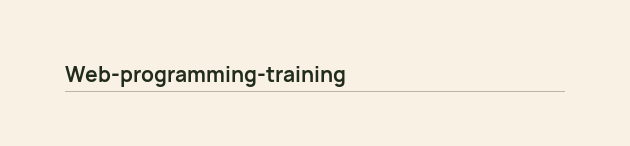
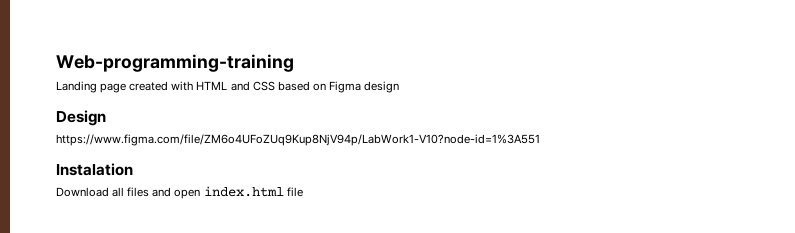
(346, 76) none -> [56,81,400,93] [56,110,106,126] [56,134,540,146] [56,163,133,176] [56,186,303,199] // Landing page created with HTML and CSS based on Figma design // Design // https://www.figma.com/file/ZM6o4UFoZUq9Kup8NjV94p/LabWork1-V10?node-id=1%3A551 // Instalation // Download all files and open index.html file

